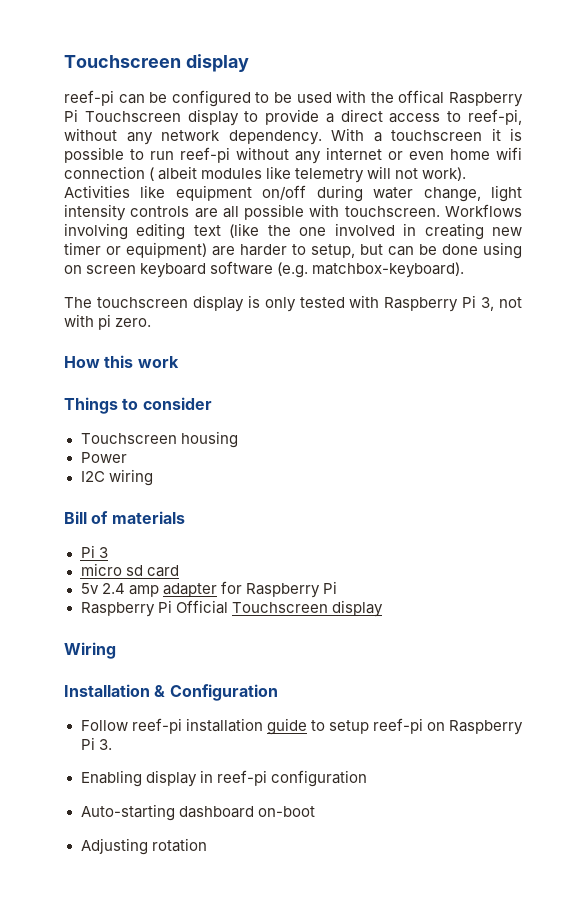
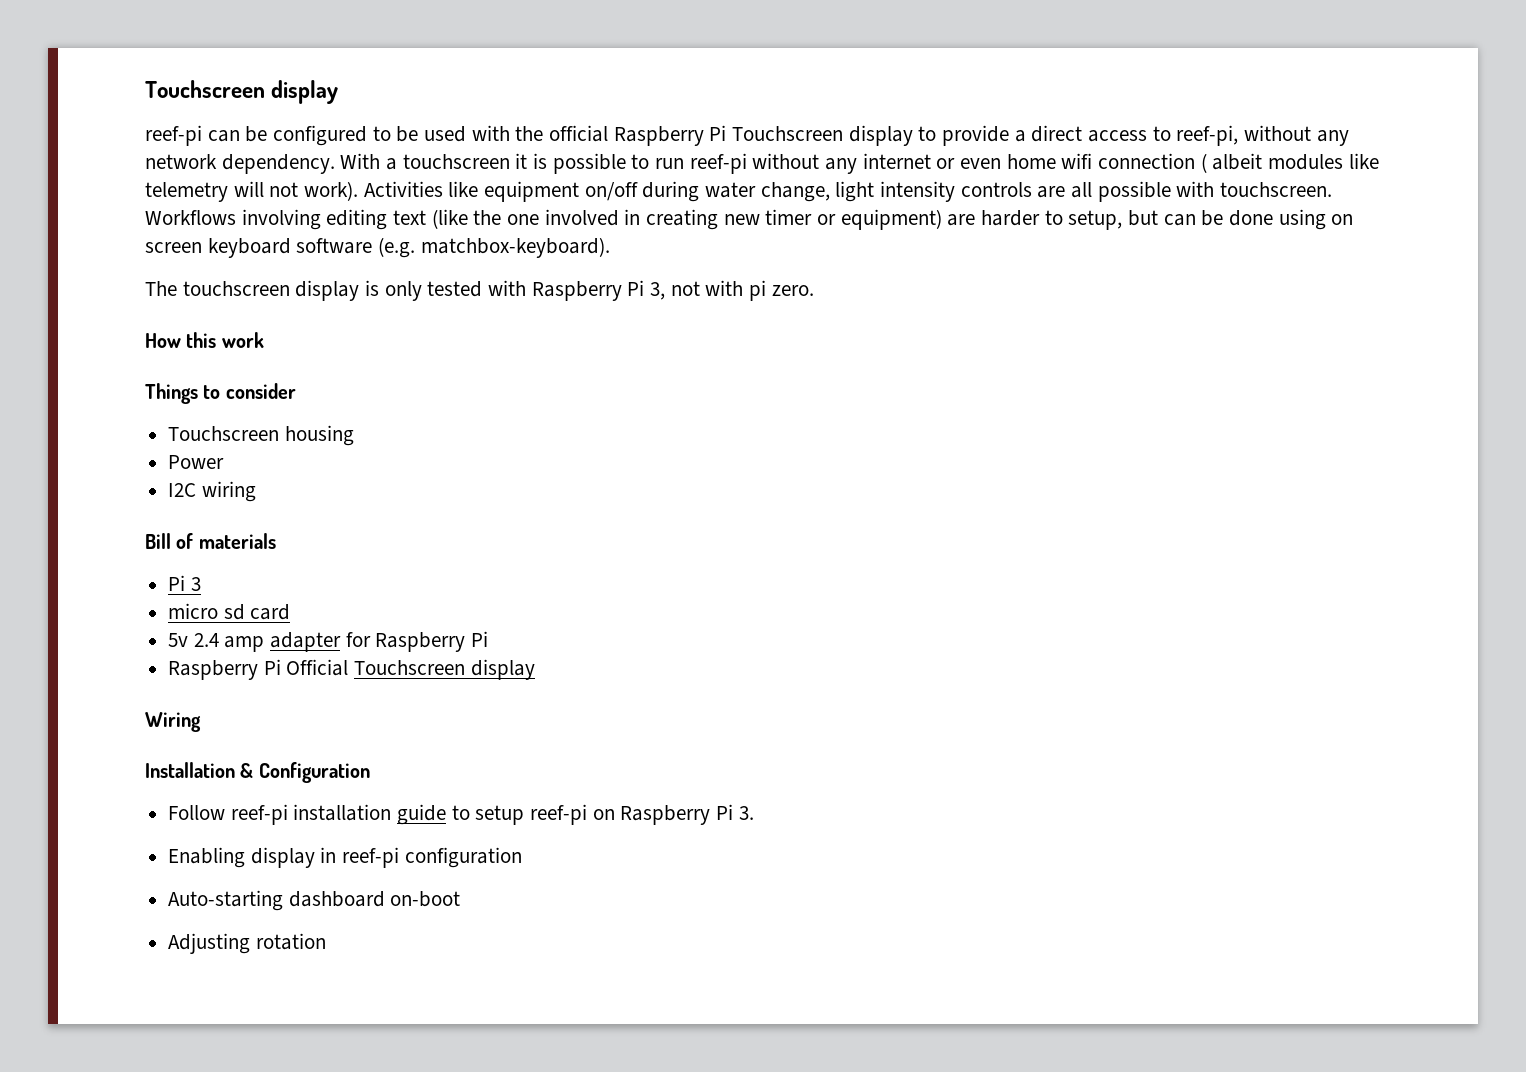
[398,90,445,104] offical -> [549,125,609,142] official

